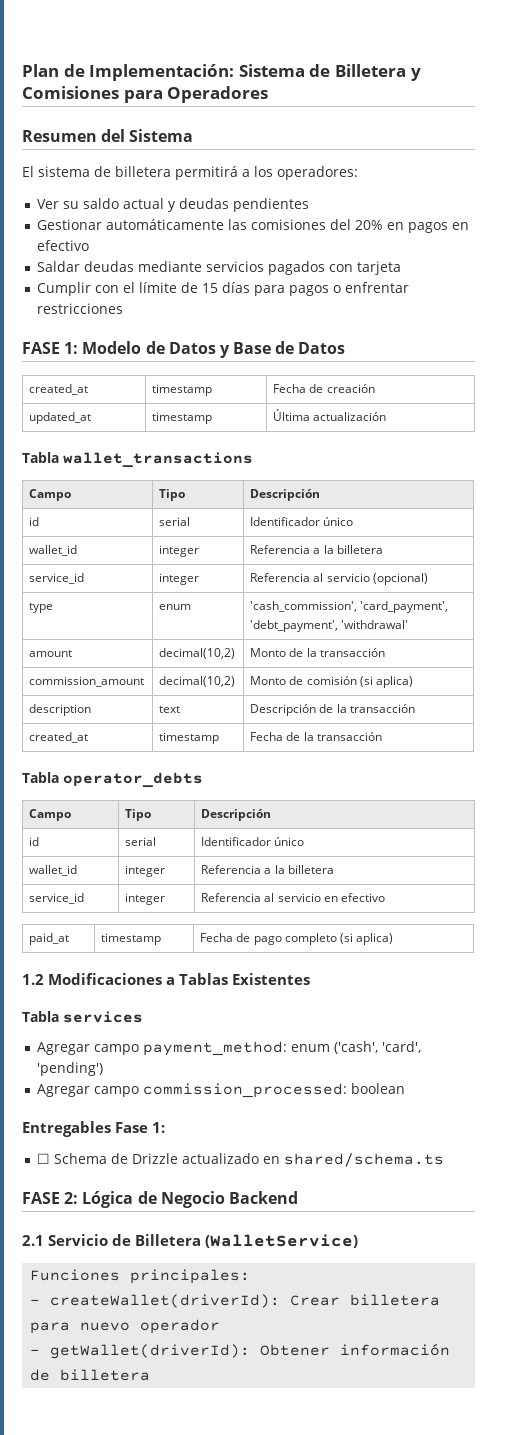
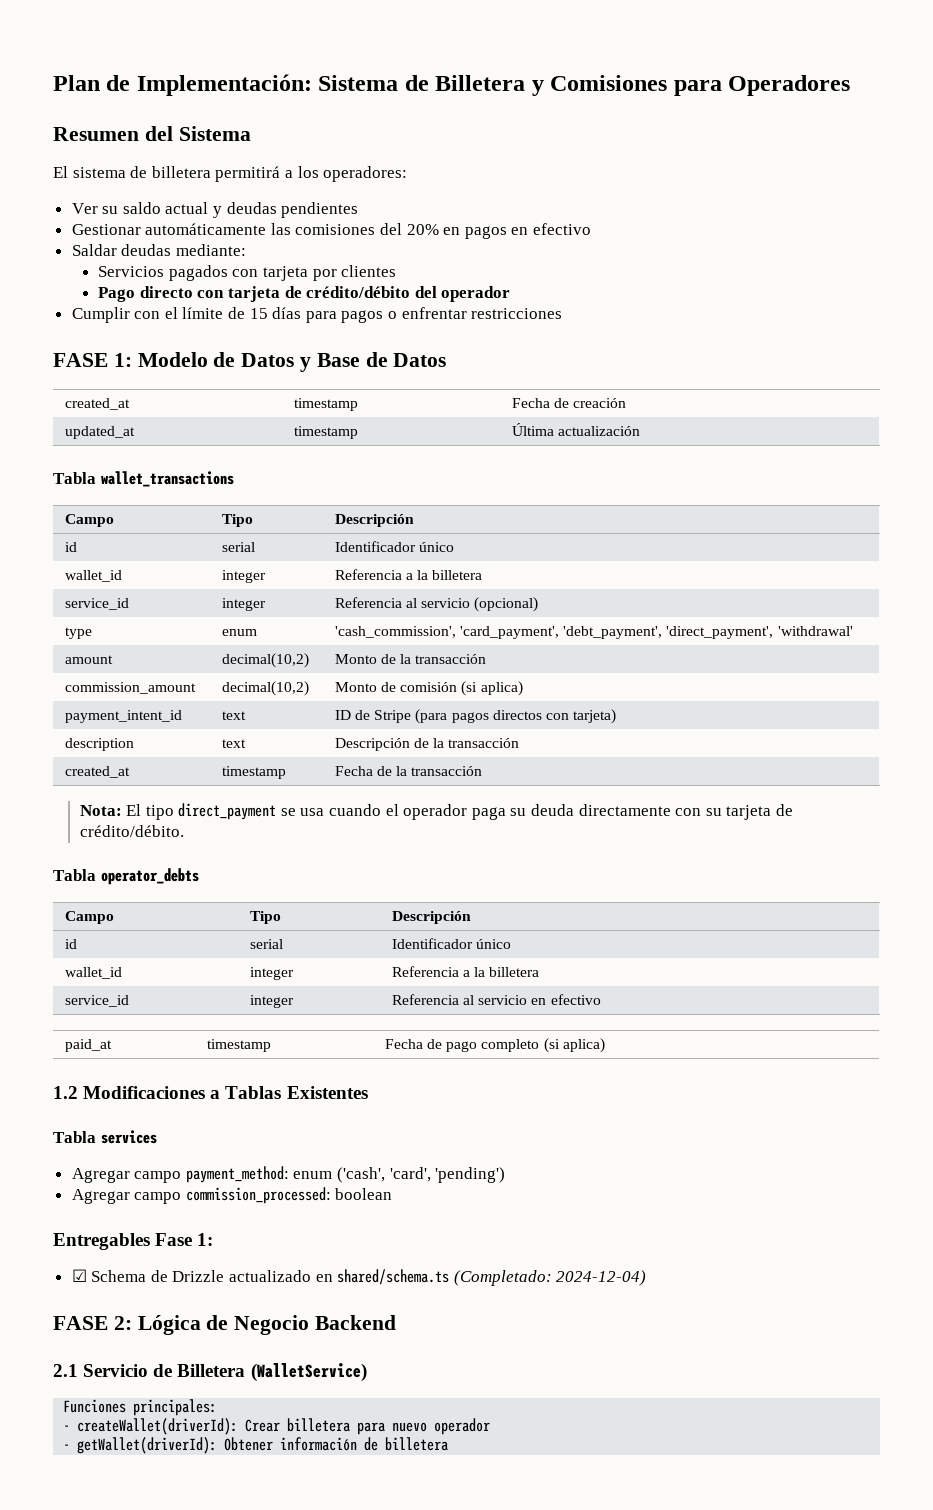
[137,261,264,272] mediante servicios -> [175,244,246,256] [98,266,165,277] mediante: // Servicios
(401, 268) none -> [312,265,397,281] [98,286,511,302] por clientes // Pago directo con tarjeta de crédito/débito del operador
(339, 626) none -> [666,626,774,639] 'direct_payment',
(414, 682) none -> [64,710,182,723] [221,711,246,720] [334,709,617,724] // payment_intent_id | text | ID de Stripe (para pagos directos con tarjeta)
(382, 736) none -> [79,803,793,820] [79,825,184,837] // Nota: El tipo direct_payment se usa cuando el operador paga su deuda directamente con su tarjeta de crédito/débito.
[36,1153,50,1164] ☐ -> [71,1269,87,1282] ☑
(444, 1160) none -> [453,1270,647,1286] (Completado: 2024-12-04)

